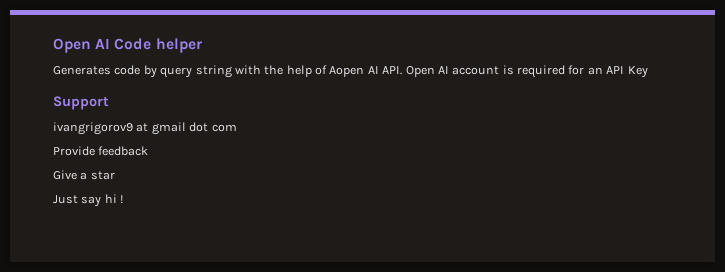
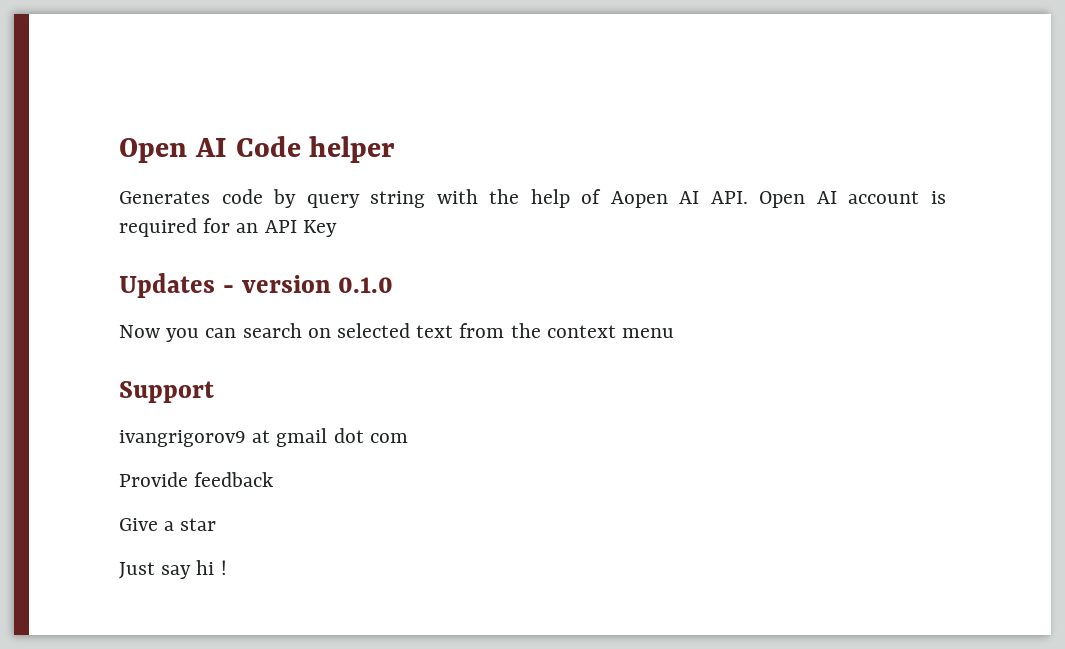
(648, 72) none -> [119,273,394,298] [119,323,675,342] // Updates - version 0.1.0 // Now you can search on selected text from the context menu

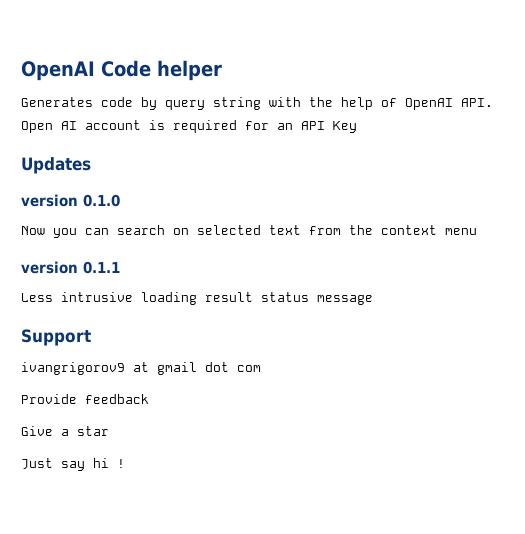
[119,138,227,163] Open AI -> [21,61,95,81] OpenAI
[610,191,700,208] Aopen AI -> [405,98,453,110] OpenAI
[222,285,234,293] - -> (91, 165) //
(675, 333) none -> [21,261,120,274] [21,292,373,305] // version 0.1.1 // Less intrusive loading result status message

